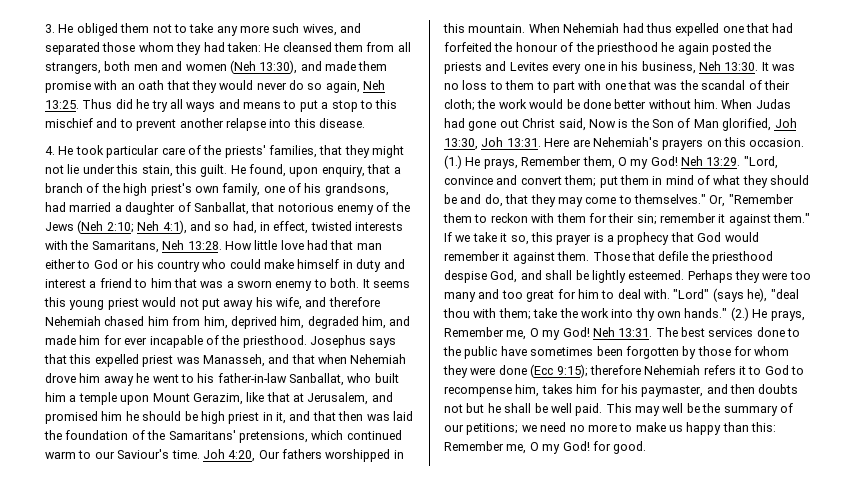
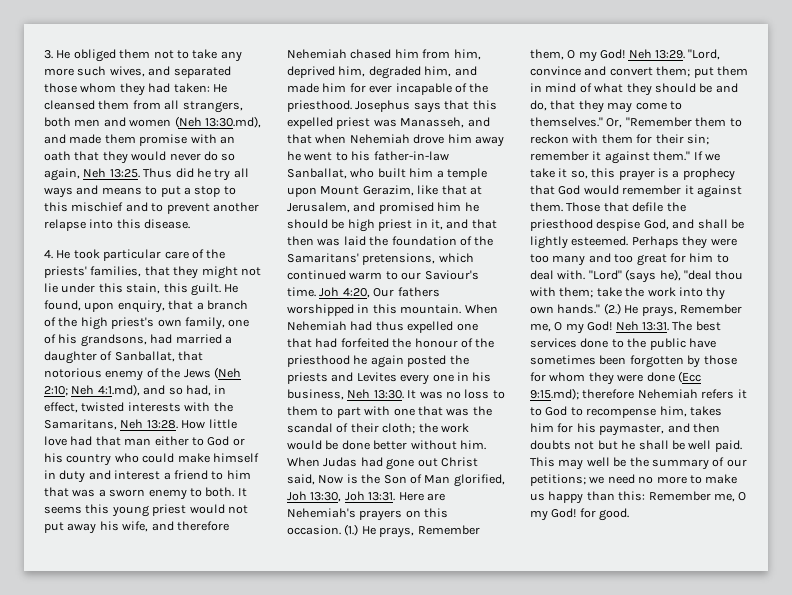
[259,60,298,74] 13:30), -> [204,116,261,128] 13:30.md),
[162,220,187,234] 4:1), -> [97,384,140,396] 4:1.md),
[556,364,588,378] 9:15); -> [530,388,579,400] 9:15.md);

